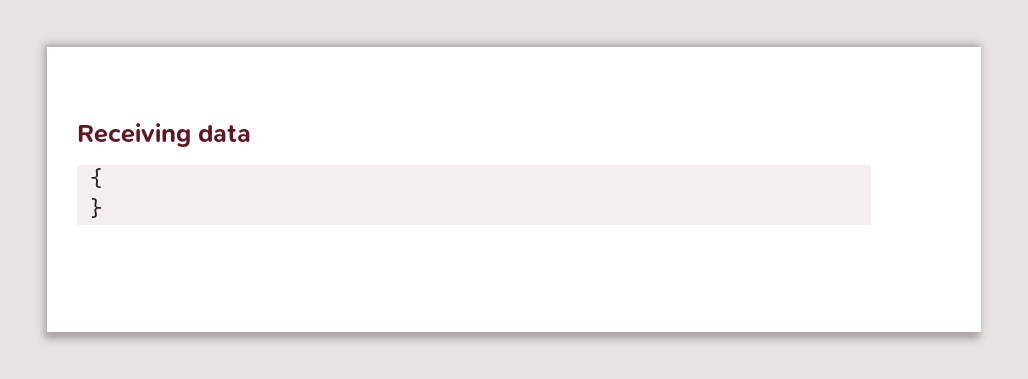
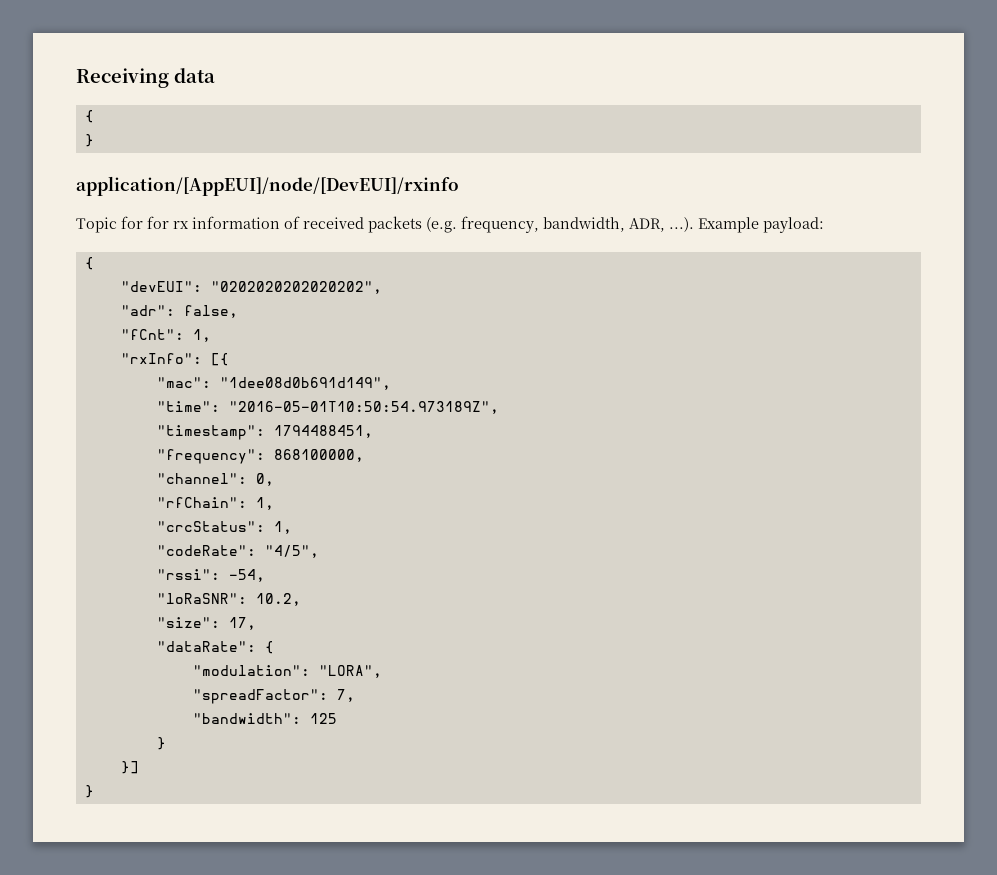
(103, 208) none -> [76,176,459,196] [76,216,824,233] [84,257,94,270] [120,281,382,294] [120,305,238,318] [120,329,211,342] [120,353,229,366] [156,377,391,390] [156,401,499,414] [156,425,373,440] [156,449,364,464] [156,473,274,486] [156,497,274,510] [156,521,292,534] [156,545,319,558] [156,569,265,582] [156,593,301,606] [156,617,256,630] [156,641,274,654] [192,665,382,678] [192,689,355,704] [192,713,337,724] [156,737,166,750] [120,761,139,774] [84,785,94,798] // application/[AppEUI]/node/[DevEUI]/rxinfo // Topic for for rx information of received packets (e.g. frequency, bandwidth, ADR, ...). Example payload: // { // "devEUI": "0202020202020202", // "adr": false, // "fCnt": 1, // "rxInfo": [{ // "mac": "1dee08d0b691d149", // "time": "2016-05-01T10:50:54.973189Z", // "timestamp": 1794488451, // "frequency": 868100000, // "channel": 0, // "rfChain": 1, // "crcStatus": 1, // "codeRate": "4/5", // "rssi": -54, // "loRaSNR": 10.2, // "size": 17, // "dataRate": { // "modulation": "LORA", // "spreadFactor": 7, // "bandwidth": 125 // } // }] // }

